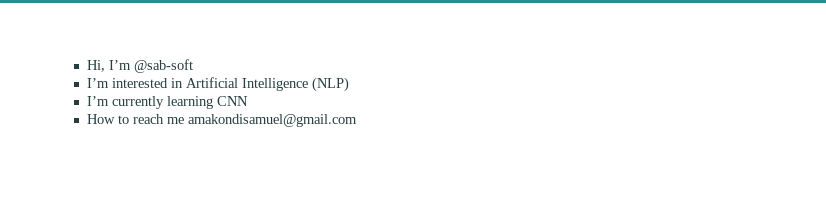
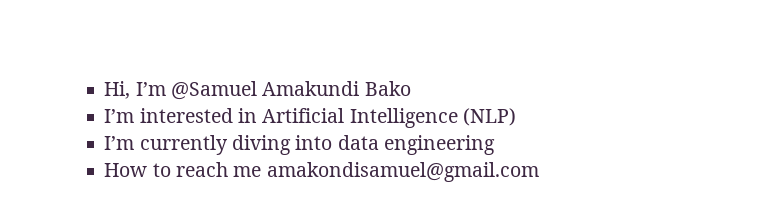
[133,59,193,73] @sab-soft -> [170,81,411,100] @Samuel Amakundi Bako
[166,96,248,109] learning CNN -> [231,135,495,155] diving into data engineering

